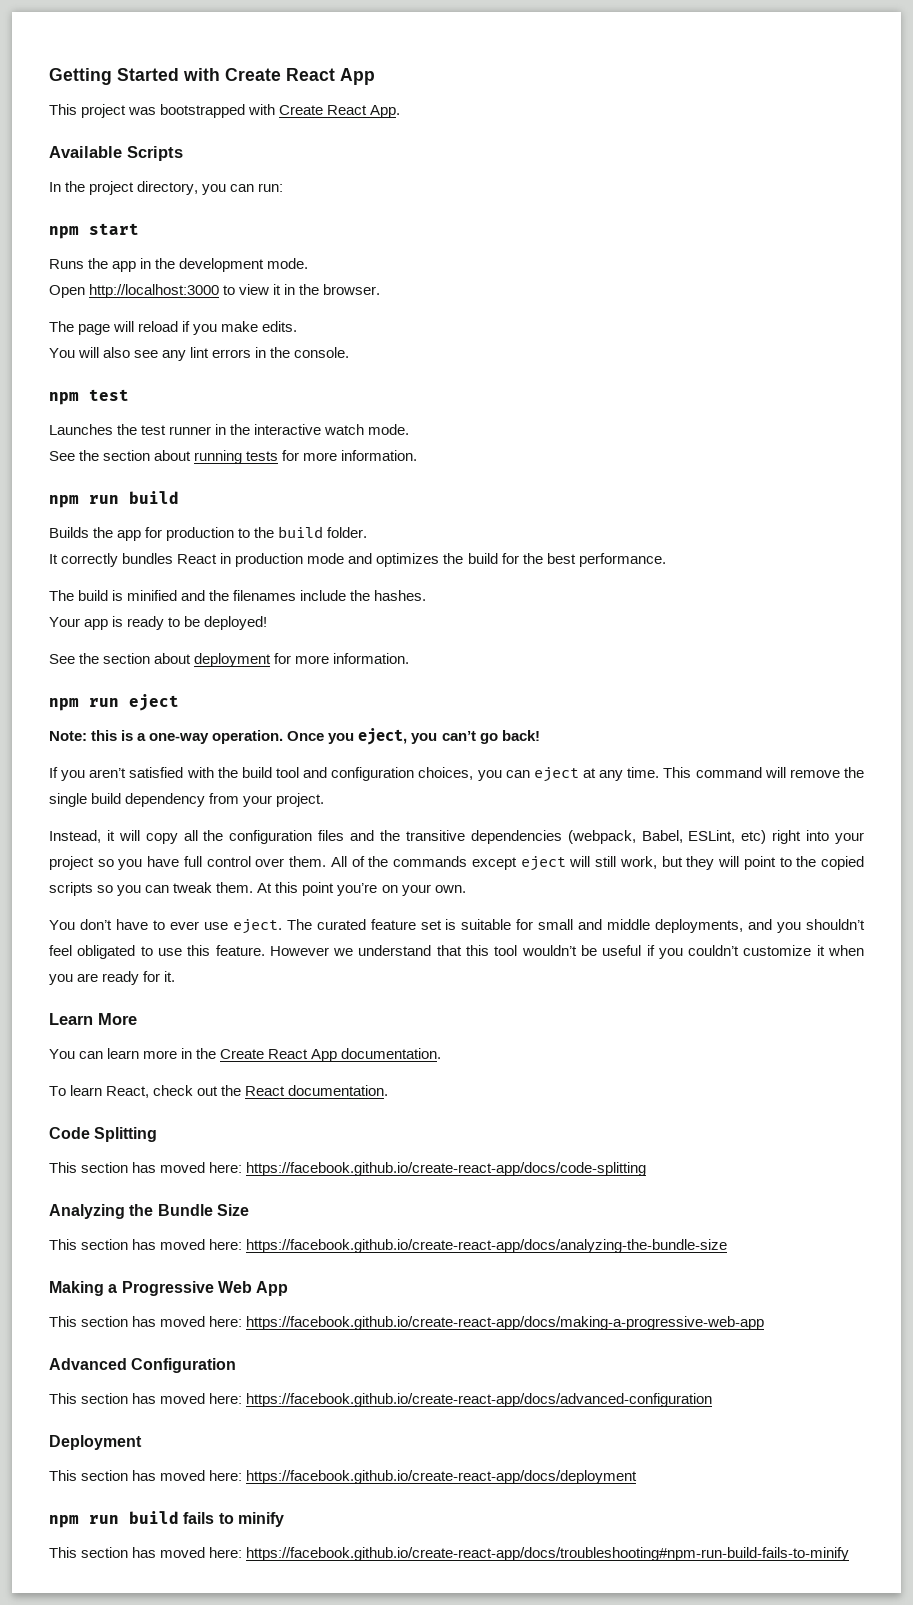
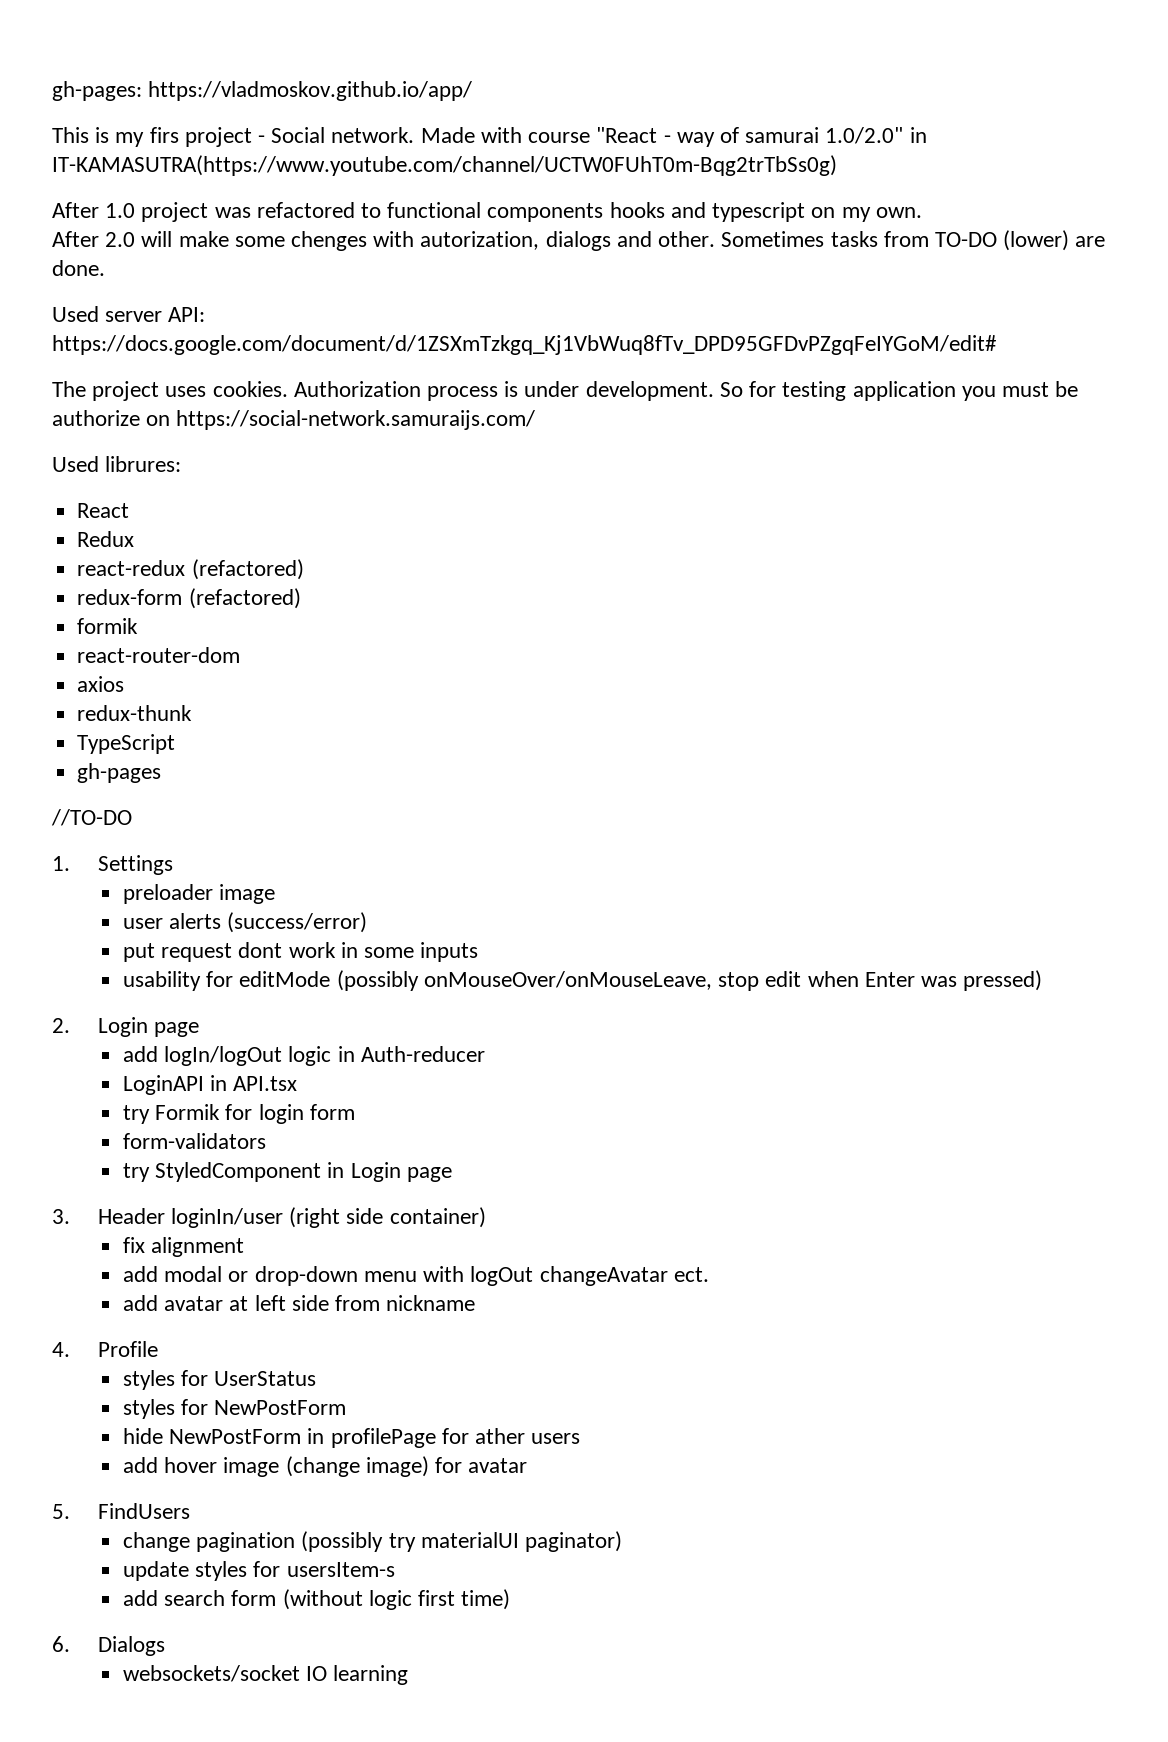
[49,68,375,85] [49,104,401,118] [49,146,183,161] [49,181,284,195] [49,223,139,239] [49,258,309,272] [49,284,381,298] [49,321,298,335] [49,347,350,361] [49,389,129,405] [49,424,410,435] [49,450,418,464] [49,491,179,508] [49,526,368,541] [49,553,666,567] [49,590,427,601] [49,616,268,630] [49,653,410,667] [49,694,179,711] [49,728,540,745] [49,767,864,782] [49,793,325,807] [49,830,865,844] [49,856,865,871] [49,882,466,896] [49,919,866,934] [49,945,864,959] [49,971,176,985] [49,1013,137,1025] [49,1048,442,1062] [49,1085,389,1098] [49,1127,158,1142] [49,1162,647,1176] [49,1204,249,1219] [49,1239,728,1253] [49,1281,289,1296] [49,1316,765,1330] [49,1358,237,1373] [49,1393,713,1407] [49,1435,142,1450] [49,1470,638,1484] [49,1511,284,1528] [49,1547,850,1561] Getting Started with Create React App // This project was bootstrapped with Create React App. // Available Scripts // In the project directory, you can run: // npm start // Runs the app in the development mode. // Open http://localhost:3000 to view it in the browser. // The page will reload if you make edits. // You will also see any lint errors in the console. // npm test // Launches the test runner in the interactive watch mode. // See the section about running tests for more information. // npm run build // Builds the app for production to the build folder. // It correctly bundles React in production mode and optimizes the build for the best performance. // The build is minified and the filenames include the hashes. // Your app is ready to be deployed! // See the section about deployment for more information. // npm run eject // Note: this is a one-way operation. Once you eject, you can’t go back! // If you aren’t satisfied with the build tool and configuration choices, you can eject at any time. This command will remove the single build dependency from your project. // Instead, it will copy all the configuration files and the transitive dependencies (webpack, Babel, ESLint, etc) right into your project so you have full control over them. All of the commands except eject will still work, but they will point to the copied scripts so you can tweak them. At this point you’re on your own. // You don’t have to ever use eject. The curated feature set is suitable for small and middle deployments, and you shouldn’t feel obligated to use this feature. However we understand that this tool wouldn’t be useful if you couldn’t customize it when you are ready for it. // Learn More // You can learn more in the Create React App documentation. // To learn React, check out the React documentation. // Code Splitting // This section has moved here: https://facebook.github.io/create-react-app/docs/code-splitting // Analyzing the Bundle Size // This section has moved here: https://facebook.github.io/create-react-app/docs/analyzing-the-bundle-size // Making a Progressive Web App // This section has moved here: https://facebook.github.io/create-react-app/docs/making-a-progressive-web-app // Advanced Configuration // This section has moved here: https://facebook.github.io/create-react-app/docs/advanced-configuration // Deployment // This section has moved here: https://facebook.github.io/create-react-app/docs/deployment // npm run build fails to minify // This section has moved here: https://facebook.github.io/create-react-app/docs/troubleshooting#npm-run-build-fails-to-minify -> [52,81,473,101] [52,127,927,147] [52,155,837,176] [52,202,922,222] [52,230,1106,251] [52,260,105,276] [52,306,206,322] [52,335,997,355] [52,381,1079,401] [52,410,536,430] [52,456,182,472] [77,503,130,518] [77,531,135,547] [77,559,304,580] [77,588,301,609] [77,618,139,634] [77,647,241,663] [77,676,125,692] [77,705,193,721] [77,734,176,754] [77,763,162,783] [51,809,132,826] [52,855,173,875] [123,884,276,904] [123,912,368,933] [123,942,479,962] [123,970,1043,991] [52,1017,199,1037] [123,1046,485,1066] [123,1075,298,1095] [123,1104,355,1124] [123,1133,267,1149] [123,1162,452,1182] [52,1207,486,1228] [123,1237,245,1257] [123,1266,709,1286] [123,1295,476,1311] [52,1341,158,1357] [123,1370,317,1390] [123,1399,347,1419] [123,1428,581,1448] [123,1456,528,1477] [52,1503,190,1519] [123,1531,623,1552] [123,1561,395,1581] [123,1589,511,1610] [52,1636,165,1656] [123,1665,409,1685] gh-pages: https://vladmoskov.github.io/app/ // This is my firs project - Social network. Made with course "React - way of samurai 1.0/2.0" in IT-KAMASUTRA(https://www.youtube.com/channel/UCTW0FUhT0m-Bqg2trTbSs0g) // After 1.0 project was refactored to functional components hooks and typescript on my own. // After 2.0 will make some chenges with autorization, dialogs and other. Sometimes tasks from TO-DO (lower) are done. // Used server API: https://docs.google.com/document/d/1ZSXmTzkgq_Kj1VbWuq8fTv_DPD95GFDvPZgqFeIYGoM/edit# // The project uses cookies. Authorization process is under development. So for testing application you must be authorize on https://social-network.samuraijs.com/ // Used librures: // React // Redux // react-redux (refactored) // redux-form (refactored) // formik // react-router-dom // axios // redux-thunk // TypeScript // gh-pages // //TO-DO // 1. Settings // preloader image // user alerts (success/error) // put request dont work in some inputs // usability for editMode (possibly onMouseOver/onMouseLeave, stop edit when Enter was pressed) // 2. Login page // add logIn/logOut logic in Auth-reducer // LoginAPI in API.tsx // try Formik for login form // form-validators // try StyledComponent in Login page // 3. Header loginIn/user (right side container) // fix alignment // add modal or drop-down menu with logOut changeAvatar ect. // add avatar at left side from nickname // 4. Profile // styles for UserStatus // styles for NewPostForm // hide NewPostForm in profilePage for ather users // add hover image (change image) for avatar // 5. FindUsers // change pagination (possibly try materialUI paginator) // update styles for usersItem-s // add search form (without logic first time) // 6. Dialogs // websockets/socket IO learning

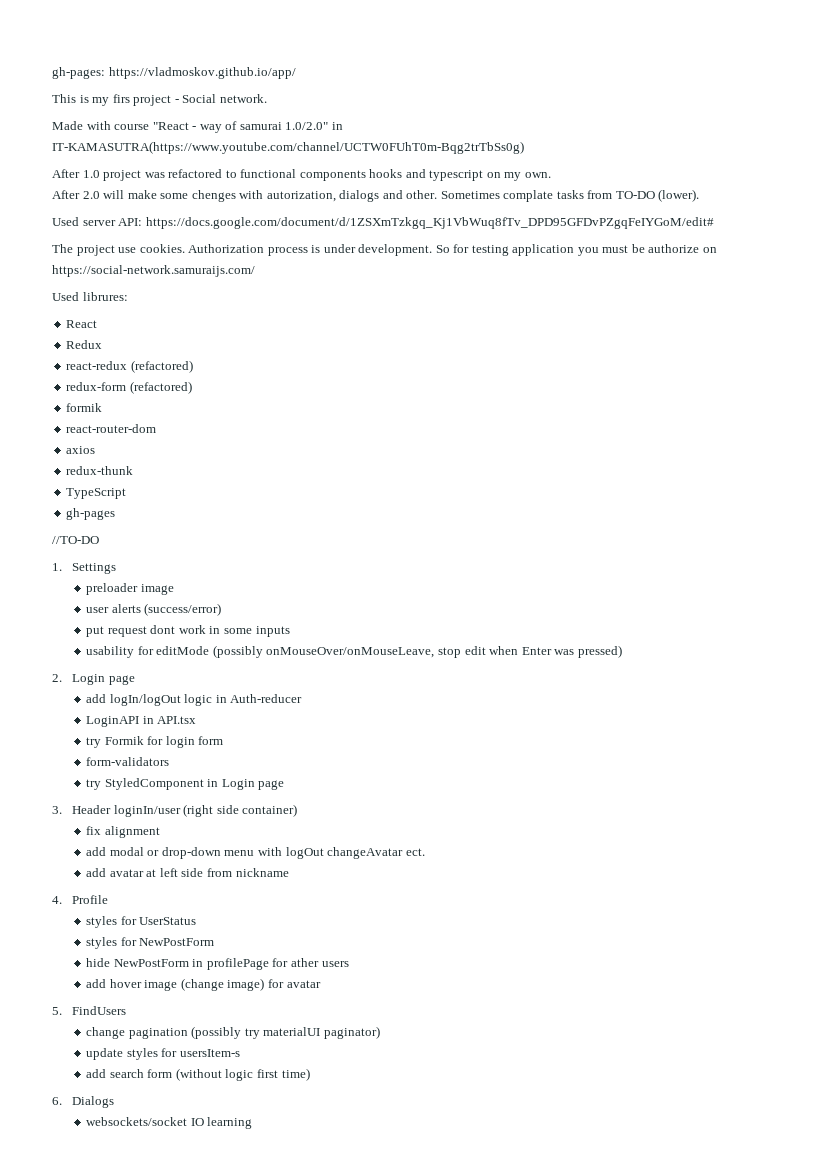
(415, 135) none -> (267, 98) //
(825, 239) none -> [503,190,554,202] complate
[1003,230,1106,251] [52,260,105,276] (lower) are done. -> [658,189,700,202] (lower).
[165,386,207,397] uses -> [118,247,137,253] use

